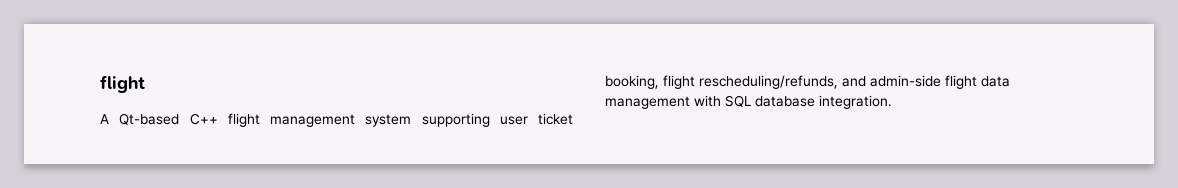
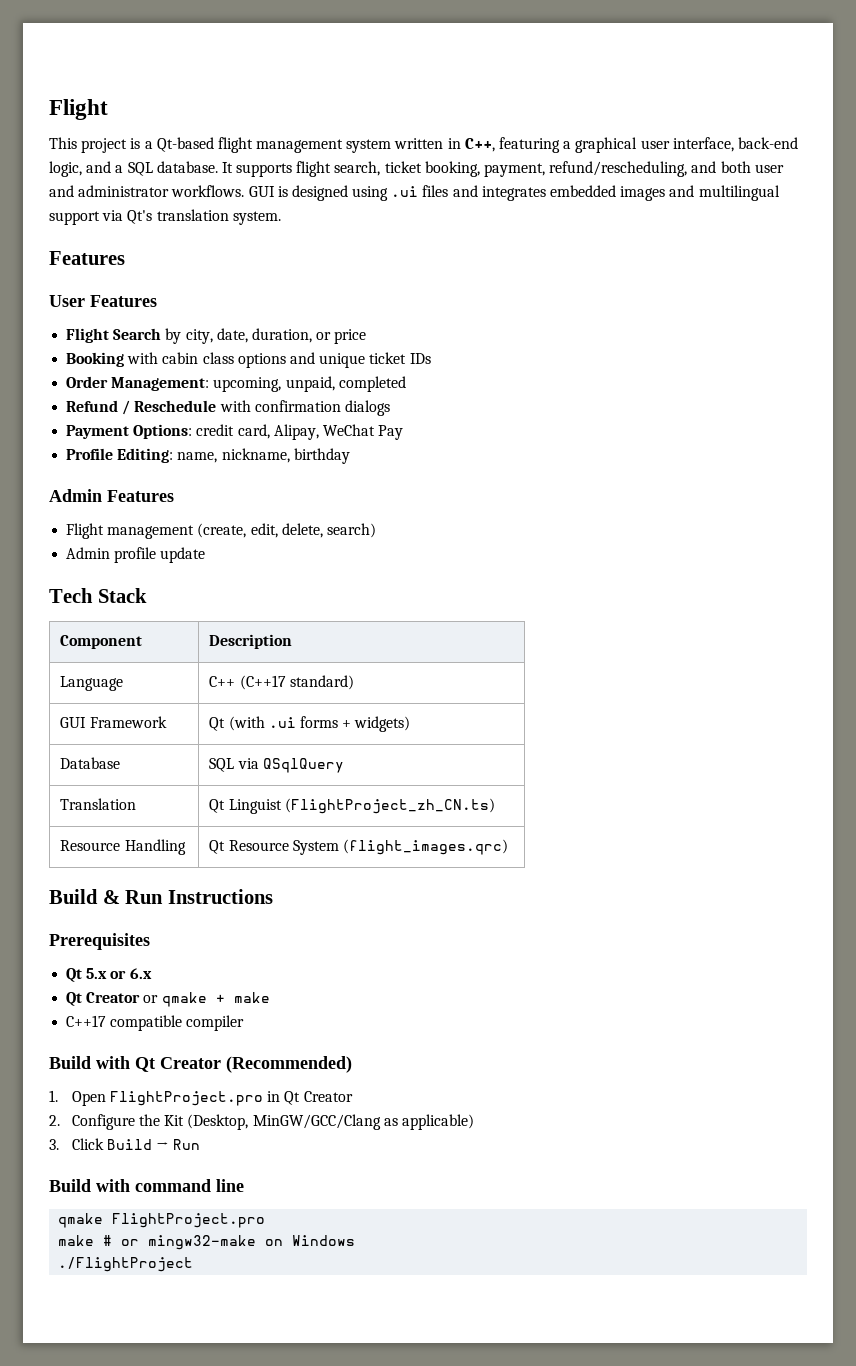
[100,75,145,93] [100,113,573,127] [605,75,1010,89] [605,95,892,109] flight // A Qt-based C++ flight management system supporting user ticket booking, flight rescheduling/refunds, and admin-side flight data management with SQL database integration. -> [49,99,108,120] [49,137,798,153] [49,161,784,177] [49,185,780,201] [49,209,281,225] [49,251,125,265] [49,295,157,307] [66,328,367,344] [66,352,431,368] [66,376,406,392] [66,400,390,416] [66,424,404,440] [66,448,350,464] [49,489,174,502] [66,523,376,539] [66,547,206,563] [49,588,147,603] [60,635,143,649] [209,634,293,649] [60,676,124,691] [209,675,354,690] [60,716,167,728] [209,716,411,732] [60,757,121,769] [209,758,344,773] [60,798,137,810] [209,798,495,814] [60,839,186,855] [209,839,508,855] [49,889,273,904] [49,933,150,950] [66,968,152,982] [66,992,270,1007] [66,1015,245,1031] [49,1056,352,1073] [49,1090,353,1106] [49,1114,475,1130] [49,1138,201,1150] [49,1179,244,1192] [58,1213,266,1228] [58,1235,356,1250] [58,1257,194,1272] Flight // This project is a Qt-based flight management system written in C++, featuring a graphical user interface, back-end logic, and a SQL database. It supports flight search, ticket booking, payment, refund/rescheduling, and both user and administrator workflows. GUI is designed using .ui files and integrates embedded images and multilingual support via Qt's translation system. // Features // User Features // Flight Search by city, date, duration, or price // Booking with cabin class options and unique ticket IDs // Order Management: upcoming, unpaid, completed // Refund / Reschedule with confirmation dialogs // Payment Options: credit card, Alipay, WeChat Pay // Profile Editing: name, nickname, birthday // Admin Features // Flight management (create, edit, delete, search) // Admin profile update // Tech Stack // Component | Description // Language | C++ (C++17 standard) // GUI Framework | Qt (with .ui forms + widgets) // Database | SQL via QSqlQuery // Translation | Qt Linguist (FlightProject_zh_CN.ts) // Resource Handling | Qt Resource System (flight_images.qrc) // Build & Run Instructions // Prerequisites // Qt 5.x or 6.x // Qt Creator or qmake + make // C++17 compatible compiler // Build with Qt Creator (Recommended) // 1. Open FlightProject.pro in Qt Creator // 2. Configure the Kit (Desktop, MinGW/GCC/Clang as applicable) // 3. Click Build → Run // Build with command line // qmake FlightProject.pro // make # or mingw32-make on Windows // ./FlightProject

